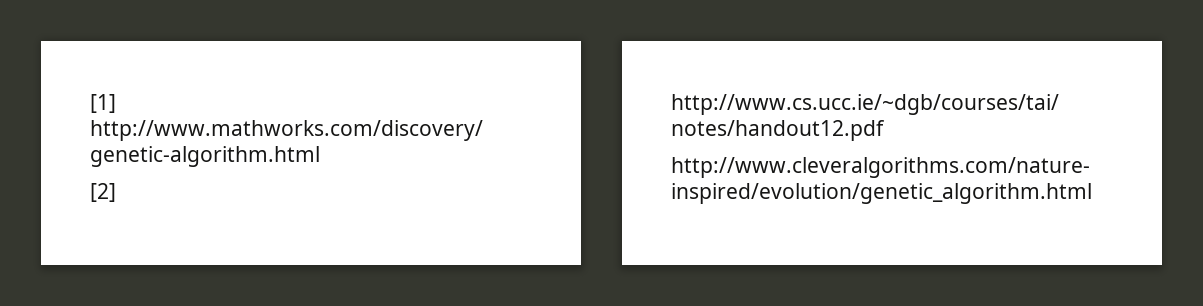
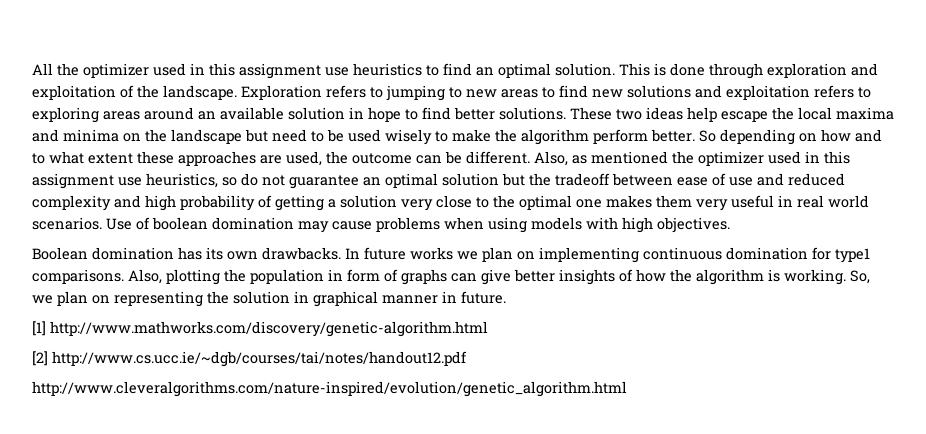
(90, 103) none -> [32,63,878,79] [32,85,871,101] [32,107,894,123] [32,129,882,145] [32,151,850,166] [32,173,845,189] [32,195,869,211] [32,217,730,233] [32,247,870,263] [32,269,870,285] [32,291,506,307] All the optimizer used in this assignment use heuristics to find an optimal solution. This is done through exploration and exploitation of the landscape. Exploration refers to jumping to new areas to find new solutions and exploitation refers to exploring areas around an available solution in hope to find better solutions. These two ideas help escape the local maxima and minima on the landscape but need to be used wisely to make the algorithm perform better. So depending on how and to what extent these approaches are used, the outcome can be different. Also, as mentioned the optimizer used in this assignment use heuristics, so do not guarantee an optimal solution but the tradeoff between ease of use and reduced complexity and high probability of getting a solution very close to the optimal one makes them very useful in real world scenarios. Use of boolean domination may cause problems when using models with high objectives. // Boolean domination has its own drawbacks. In future works we plan on implementing continuous domination for type1 comparisons. Also, plotting the population in form of graphs can give better insights of how the algorithm is working. So, we plan on representing the solution in graphical manner in future. //

